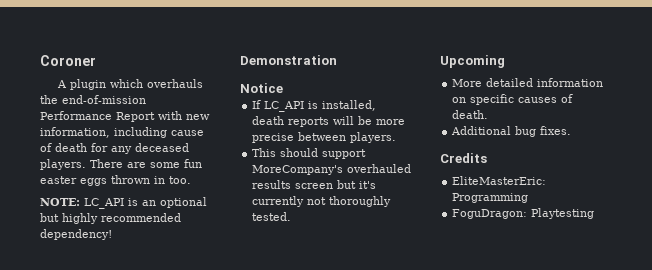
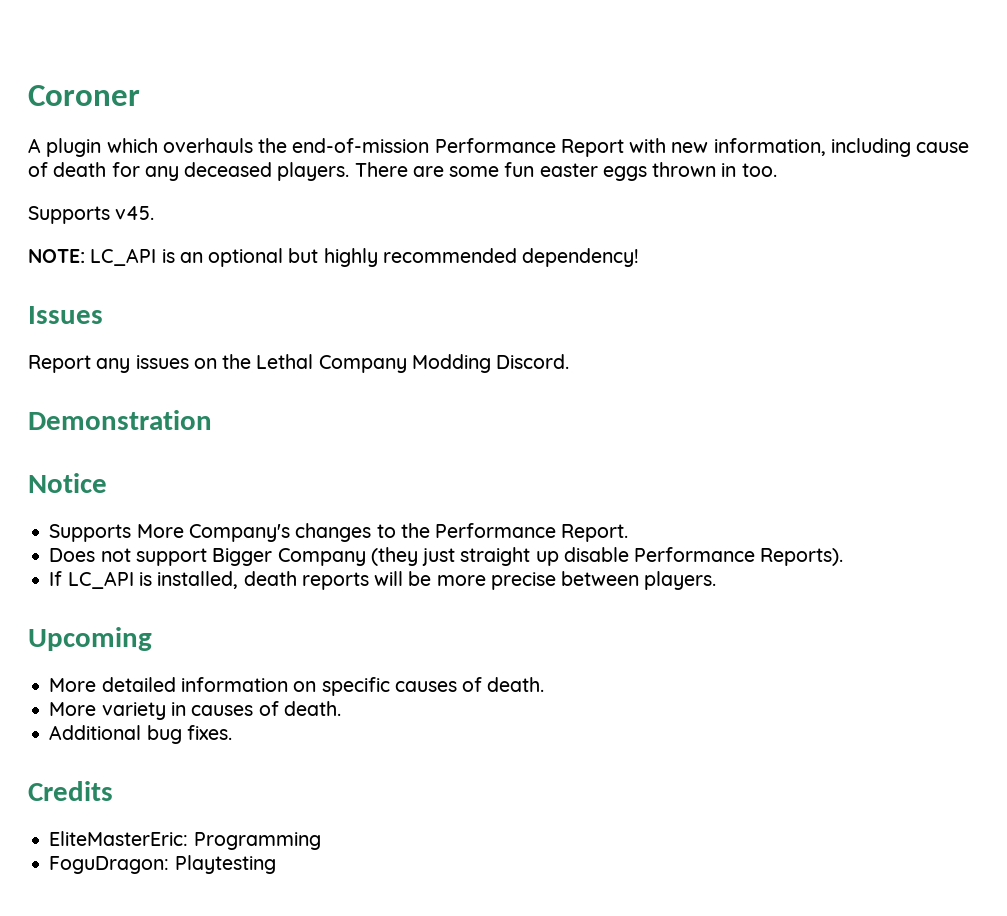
(191, 180) none -> [28,206,155,224] // Supports v45.
[240,55,337,65] [240,83,283,93] Demonstration // Notice -> [28,306,103,324] [28,354,570,373] [28,410,212,430] [28,473,107,493] [49,523,629,542] [49,547,844,566] Issues // Report any issues on the Lethal Company Modding Discord. // Demonstration // Notice // Supports More Company's changes to the Performance Report. // Does not support Bigger Company (they just straight up disable Performance Reports).
[252,148,367,159] [252,164,412,175] [252,180,377,189] [252,196,392,207] [252,212,292,221] // This should support MoreCompany's overhauled results screen but it's currently not thoroughly tested. -> (717, 580) none
(489, 114) none -> [49,701,341,720] // More variety in causes of death.

